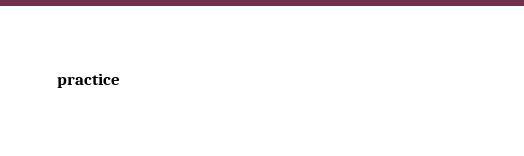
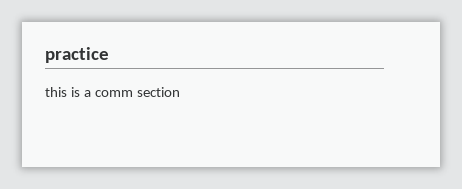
(120, 80) none -> [45,87,180,97] // this is a comm section

